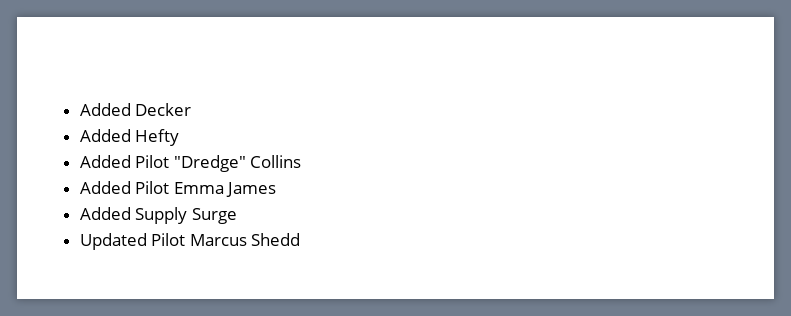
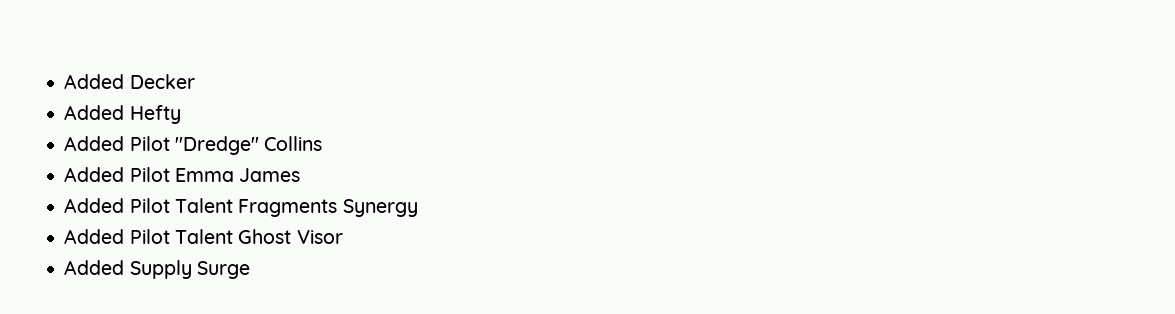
(277, 189) none -> [64,198,418,217] [64,229,343,244] // Added Pilot Talent Fragments Synergy // Added Pilot Talent Ghost Visor
[79,233,301,250] // Updated Pilot Marcus Shedd -> (250, 270) none

